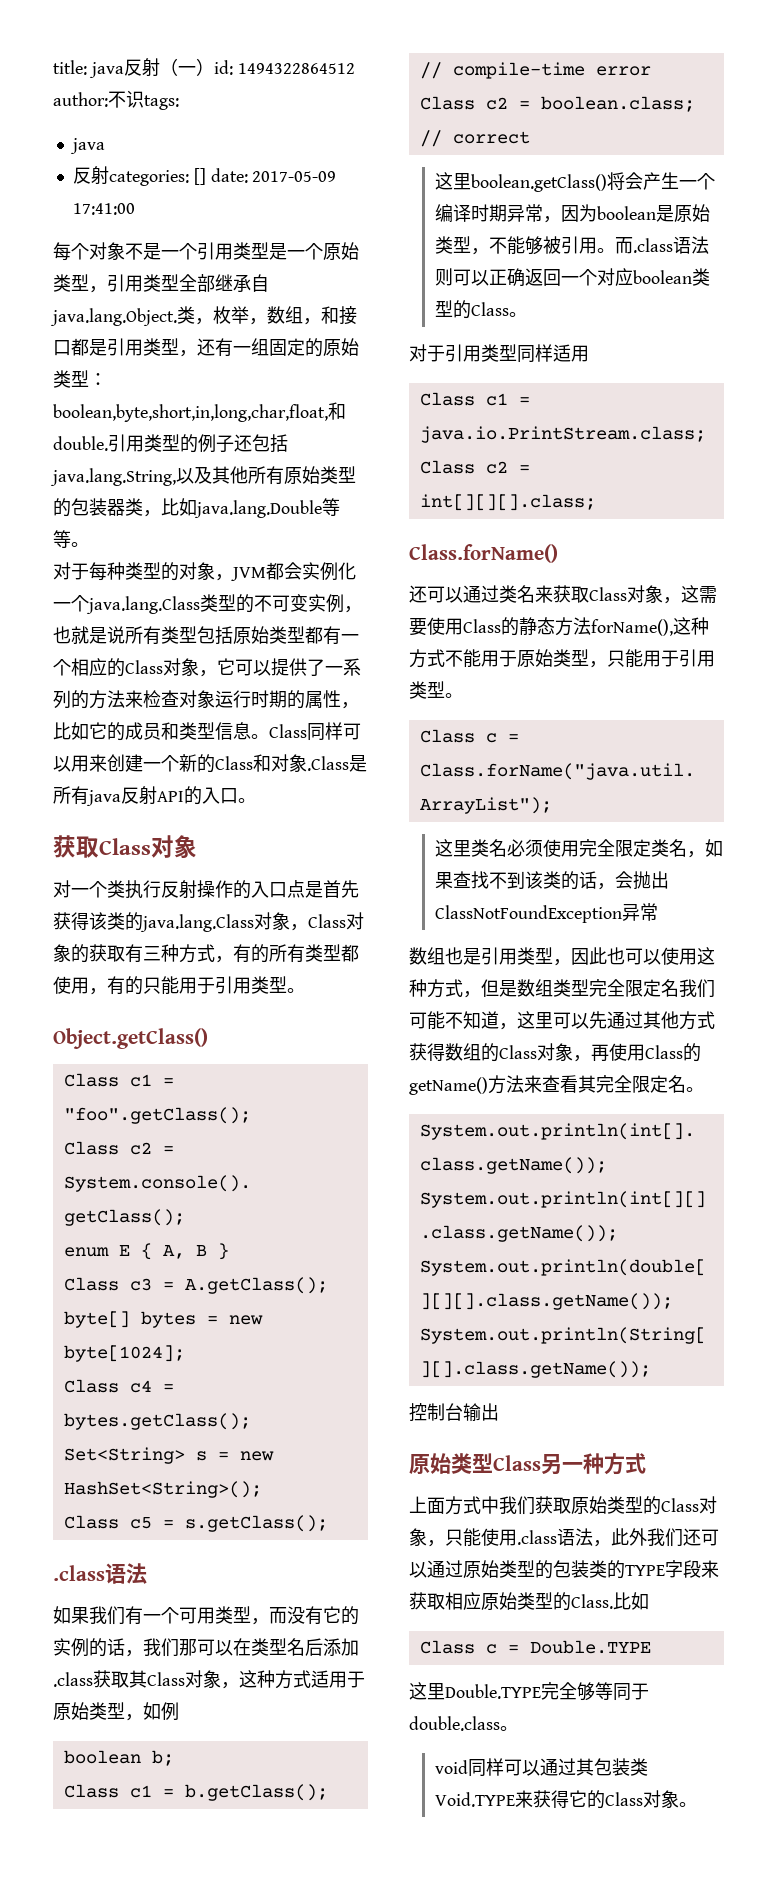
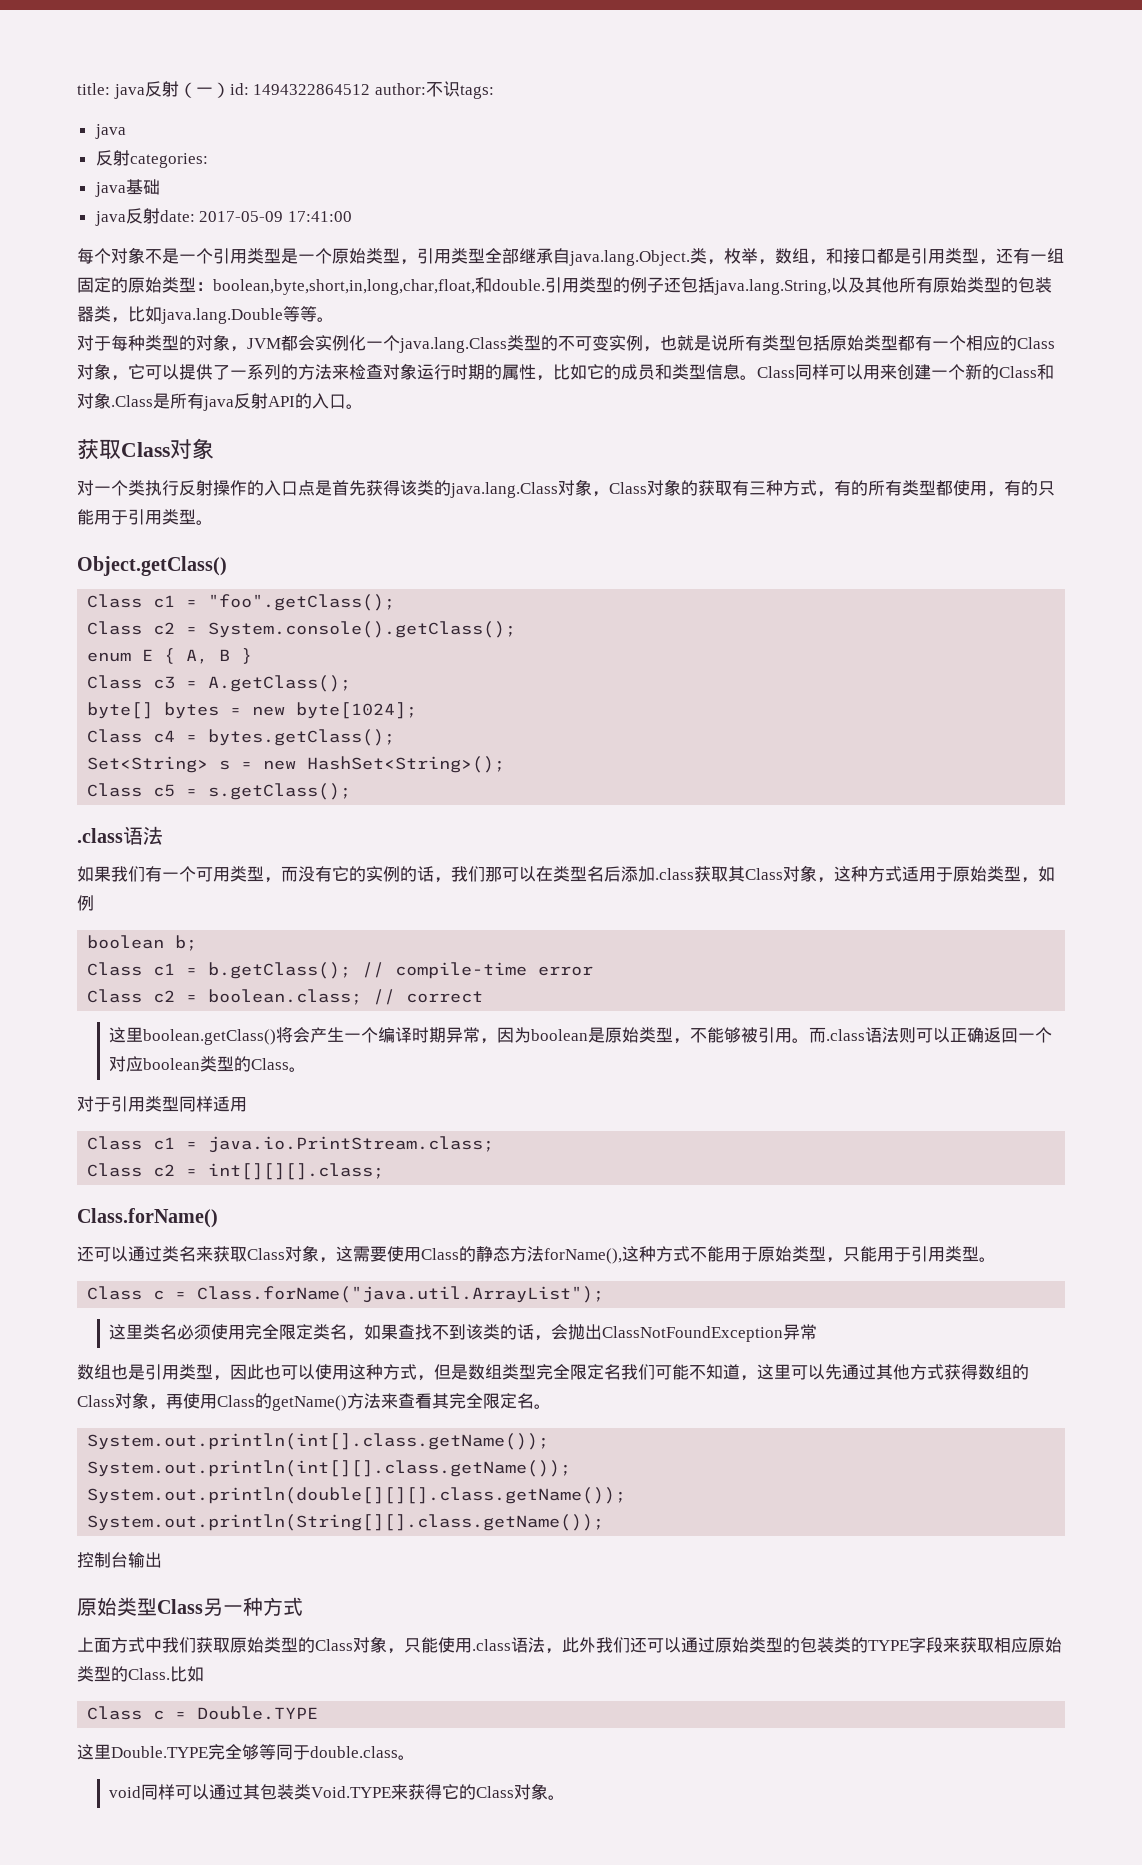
[193,168,206,185] [] -> [94,179,160,197] [94,208,160,226] // java基础 // java反射

